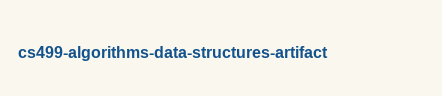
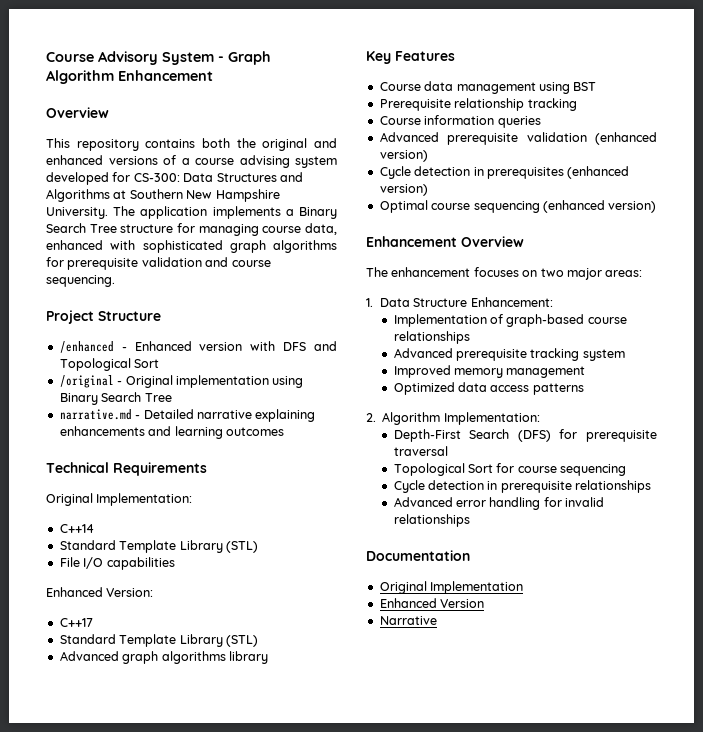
[18,46,328,61] cs499-algorithms-data-structures-artifact -> [46,51,271,65] [46,70,213,84] [46,107,109,118] [46,138,337,151] [46,155,337,168] [46,172,303,185] [46,189,280,202] [46,206,337,219] [46,223,337,236] [46,240,337,253] [46,257,271,270] [46,275,115,287] [46,310,161,324] [59,341,337,353] [59,358,160,371] [59,375,304,388] [59,392,172,405] [59,409,316,422] [59,426,284,439] [46,462,207,476] [46,493,193,506] [59,524,94,533] [59,540,258,553] [59,557,175,570] [46,587,154,597] [59,618,93,627] [59,634,258,647] [59,651,268,664] [366,51,455,64] [379,81,597,94] [379,98,577,111] [379,115,541,128] [379,132,657,145] [379,150,428,162] [379,166,630,179] [379,184,428,196] [379,200,657,213] [366,236,524,247] [366,267,643,280] [366,297,553,307] [393,314,627,327] [393,331,470,344] [393,348,625,361] [393,365,586,378] [393,382,584,395] [366,412,540,425] [393,429,657,442] [393,446,448,456] [393,463,627,476] [393,480,652,493] [393,497,605,510] [393,514,470,527] [366,550,470,561] [379,581,524,594] [379,598,485,608] [379,616,437,625] Course Advisory System - Graph Algorithm Enhancement // Overview // This repository contains both the original and enhanced versions of a course advising system developed for CS-300: Data Structures and Algorithms at Southern New Hampshire University. The application implements a Binary Search Tree structure for managing course data, enhanced with sophisticated graph algorithms for prerequisite validation and course sequencing. // Project Structure // /enhanced - Enhanced version with DFS and Topological Sort // /original - Original implementation using Binary Search Tree // narrative.md - Detailed narrative explaining enhancements and learning outcomes // Technical Requirements // Original Implementation: // C++14 // Standard Template Library (STL) // File I/O capabilities // Enhanced Version: // C++17 // Standard Template Library (STL) // Advanced graph algorithms library // Key Features // Course data management using BST // Prerequisite relationship tracking // Course information queries // Advanced prerequisite validation (enhanced version) // Cycle detection in prerequisites (enhanced version) // Optimal course sequencing (enhanced version) // Enhancement Overview // The enhancement focuses on two major areas: // 1. Data Structure Enhancement: // Implementation of graph-based course relationships // Advanced prerequisite tracking system // Improved memory management // Optimized data access patterns // 2. Algorithm Implementation: // Depth-First Search (DFS) for prerequisite traversal // Topological Sort for course sequencing // Cycle detection in prerequisite relationships // Advanced error handling for invalid relationships // Documentation // Original Implementation // Enhanced Version // Narrative

